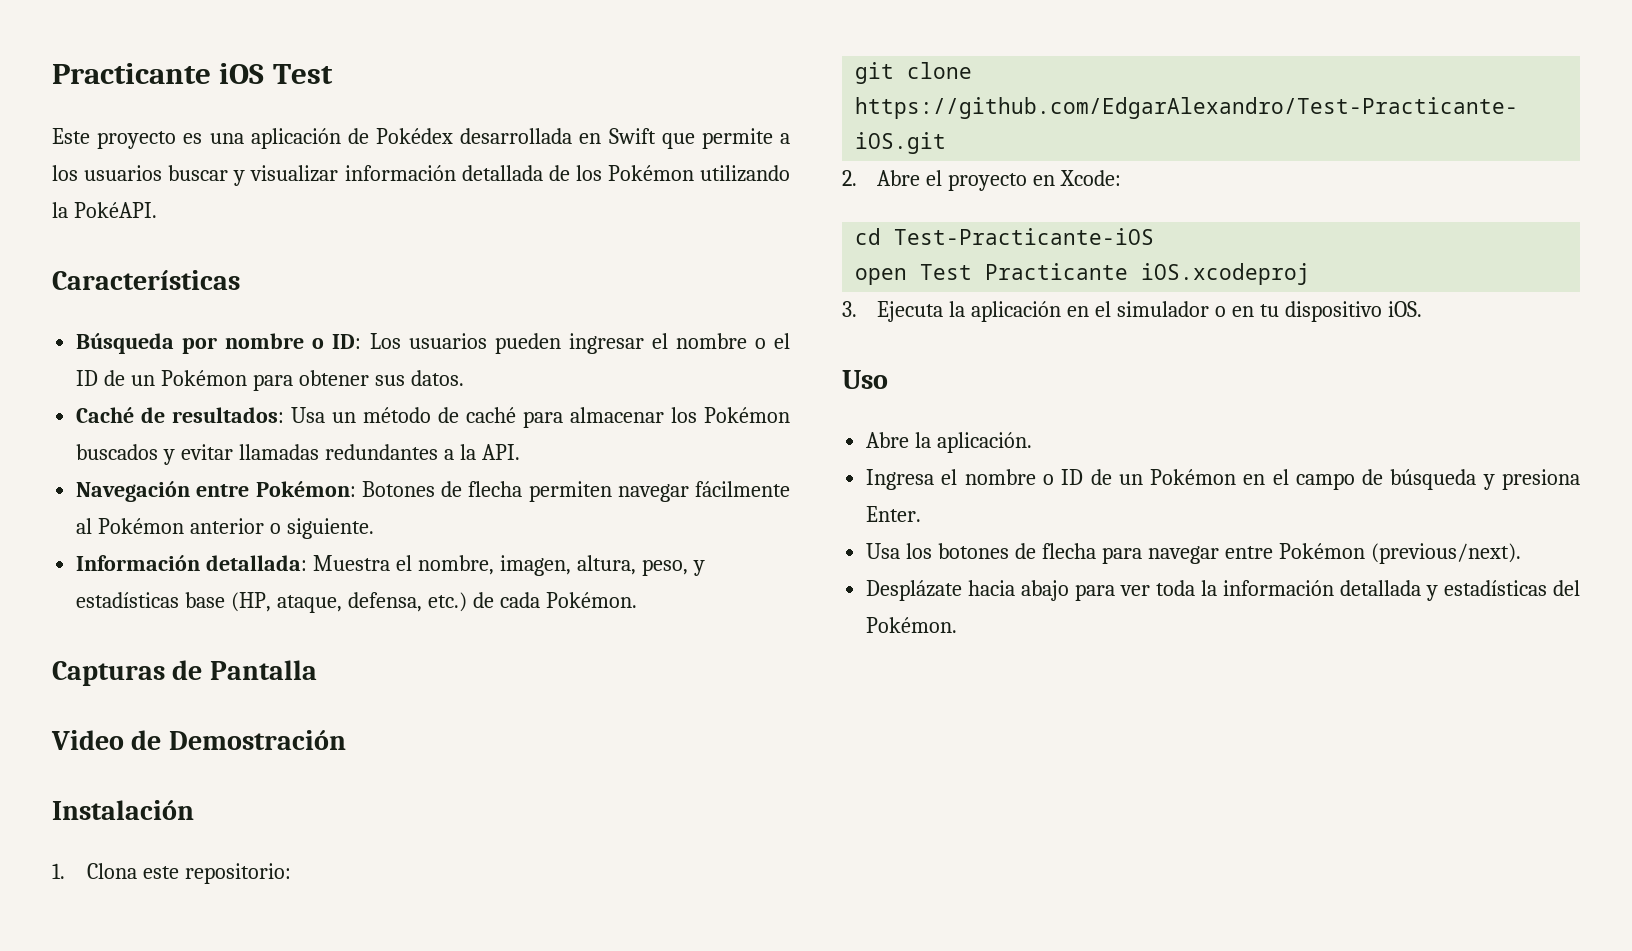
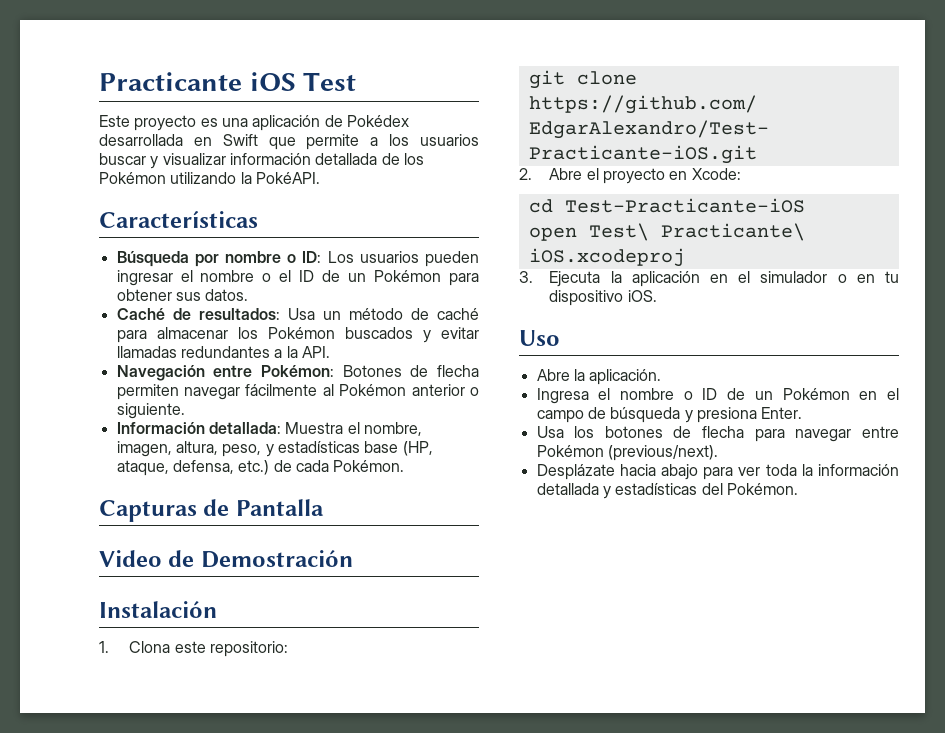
[920,263,1129,280] Test Practicante -> [588,223,805,241] Test\ Practicante\

